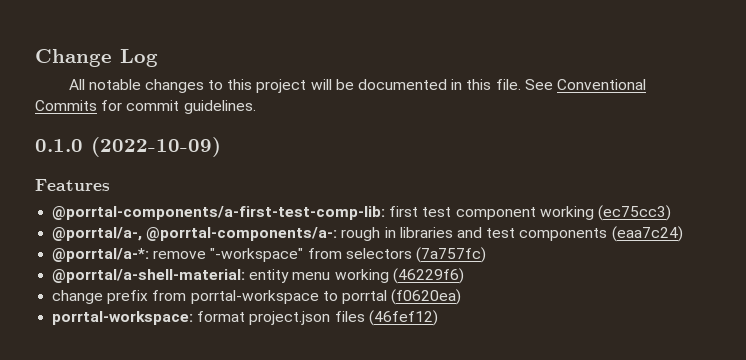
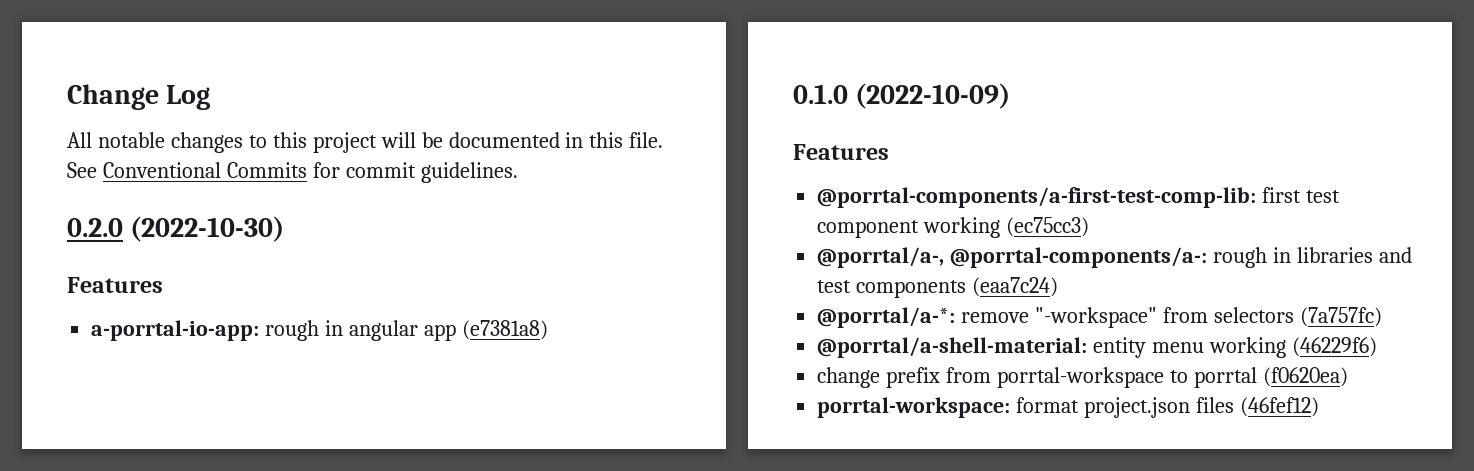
(256, 107) none -> [67,216,285,242] [67,277,163,293] [91,320,548,341] // 0.2.0 (2022-10-30) // Features // a-porrtal-io-app: rough in angular app (e7381a8)

